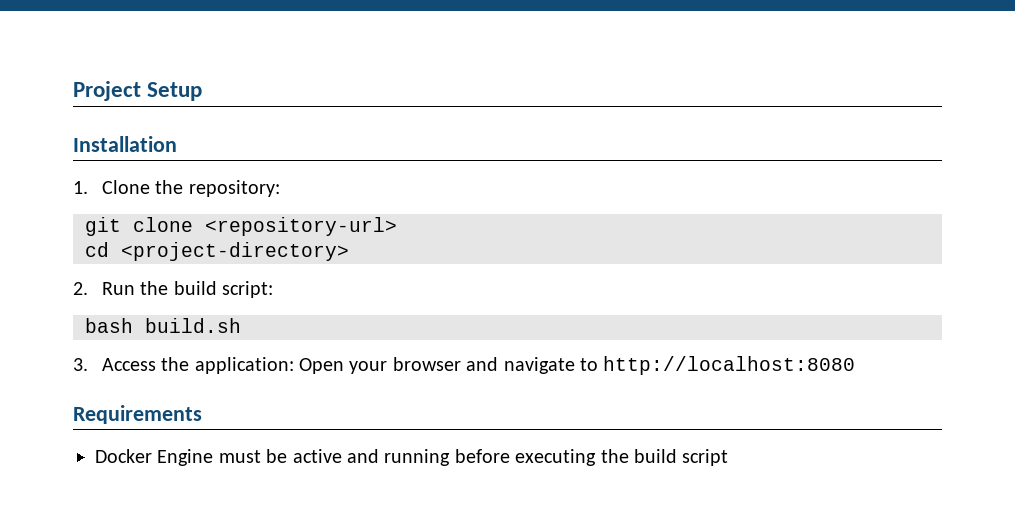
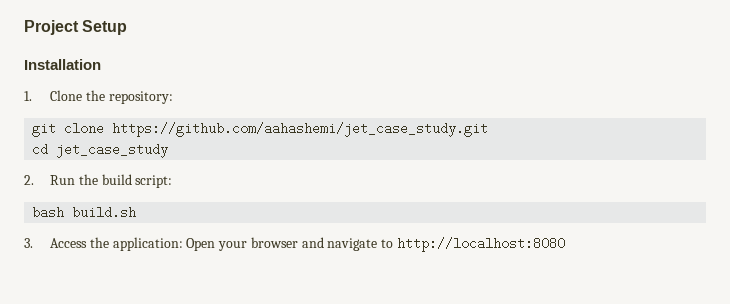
[205,217,397,236] <repository-url> -> [112,122,489,137] https://github.com/aahashemi/jet_case_study.git
[121,242,349,261] <project-directory> -> [56,143,169,158] jet_case_study
[73,405,202,424] [95,449,729,466] // Requirements // Docker Engine must be active and running before executing the build script -> (565, 244) none

